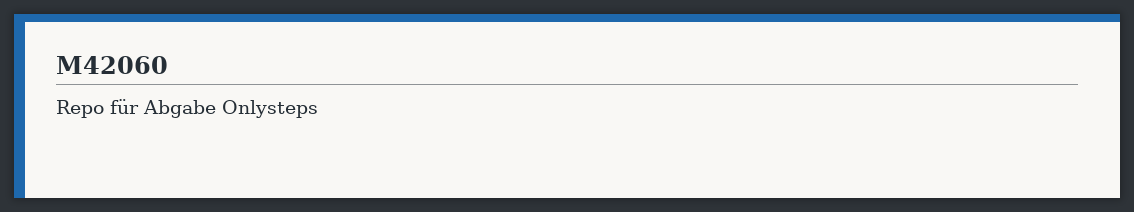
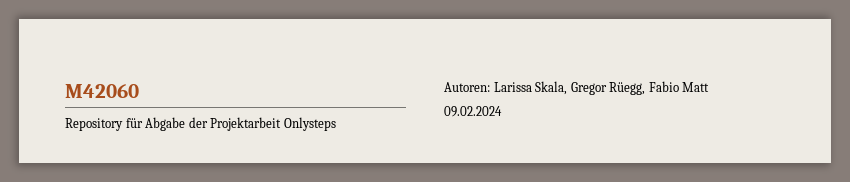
[56,100,104,118] Repo -> [65,118,123,131] Repository
(216, 109) none -> [188,117,282,131] der Projektarbeit
(318, 109) none -> [444,81,710,95] [444,106,502,117] // Autoren: Larissa Skala, Gregor Rüegg, Fabio Matt // 09.02.2024

